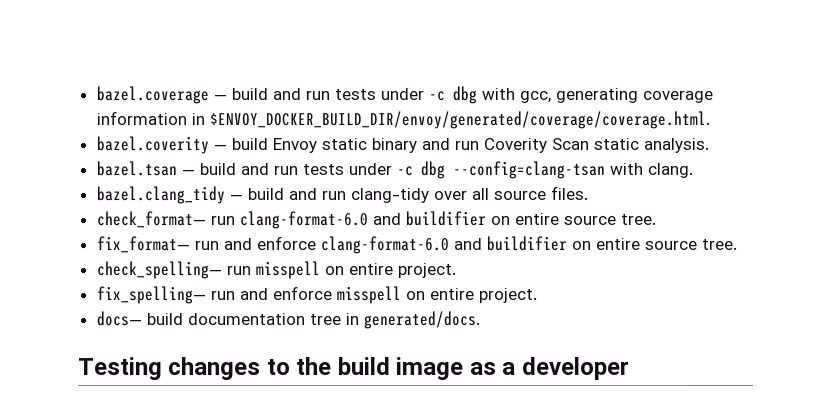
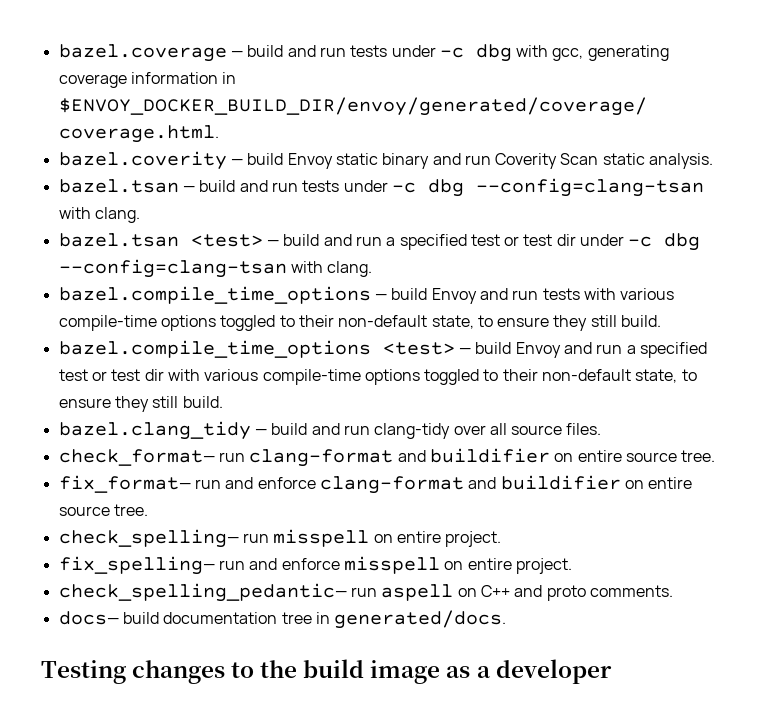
(693, 170) none -> [58,233,701,251] [58,259,373,278] [58,286,675,304] [58,315,662,331] [58,340,707,358] [58,369,697,385] [58,396,223,412] // bazel.tsan <test> — build and run a specified test or test dir under -c dbg --config=clang-tsan with clang. // bazel.compile_time_options — build Envoy and run tests with various compile-time options toggled to their non-default state, to ensure they still build. // bazel.compile_time_options <test> — build Envoy and run a specified test or test dir with various compile-time options toggled to their non-default state, to ensure they still build.
[239,211,369,230] clang-format-6.0 -> [249,449,394,467] clang-format
[320,235,450,255] clang-format-6.0 -> [319,476,464,494] clang-format
(538, 295) none -> [58,583,673,602] // check_spelling_pedantic— run aspell on C++ and proto comments.

